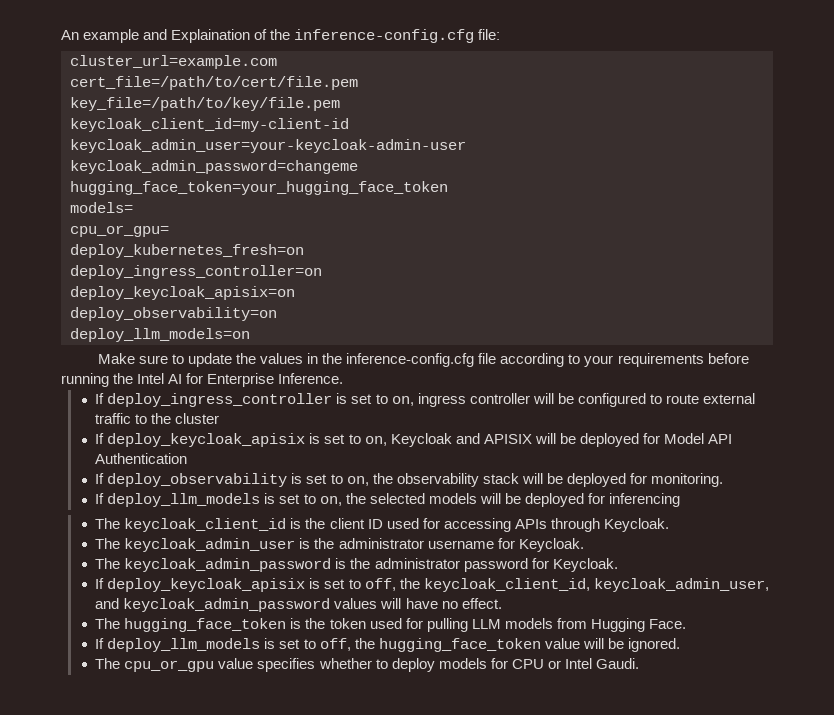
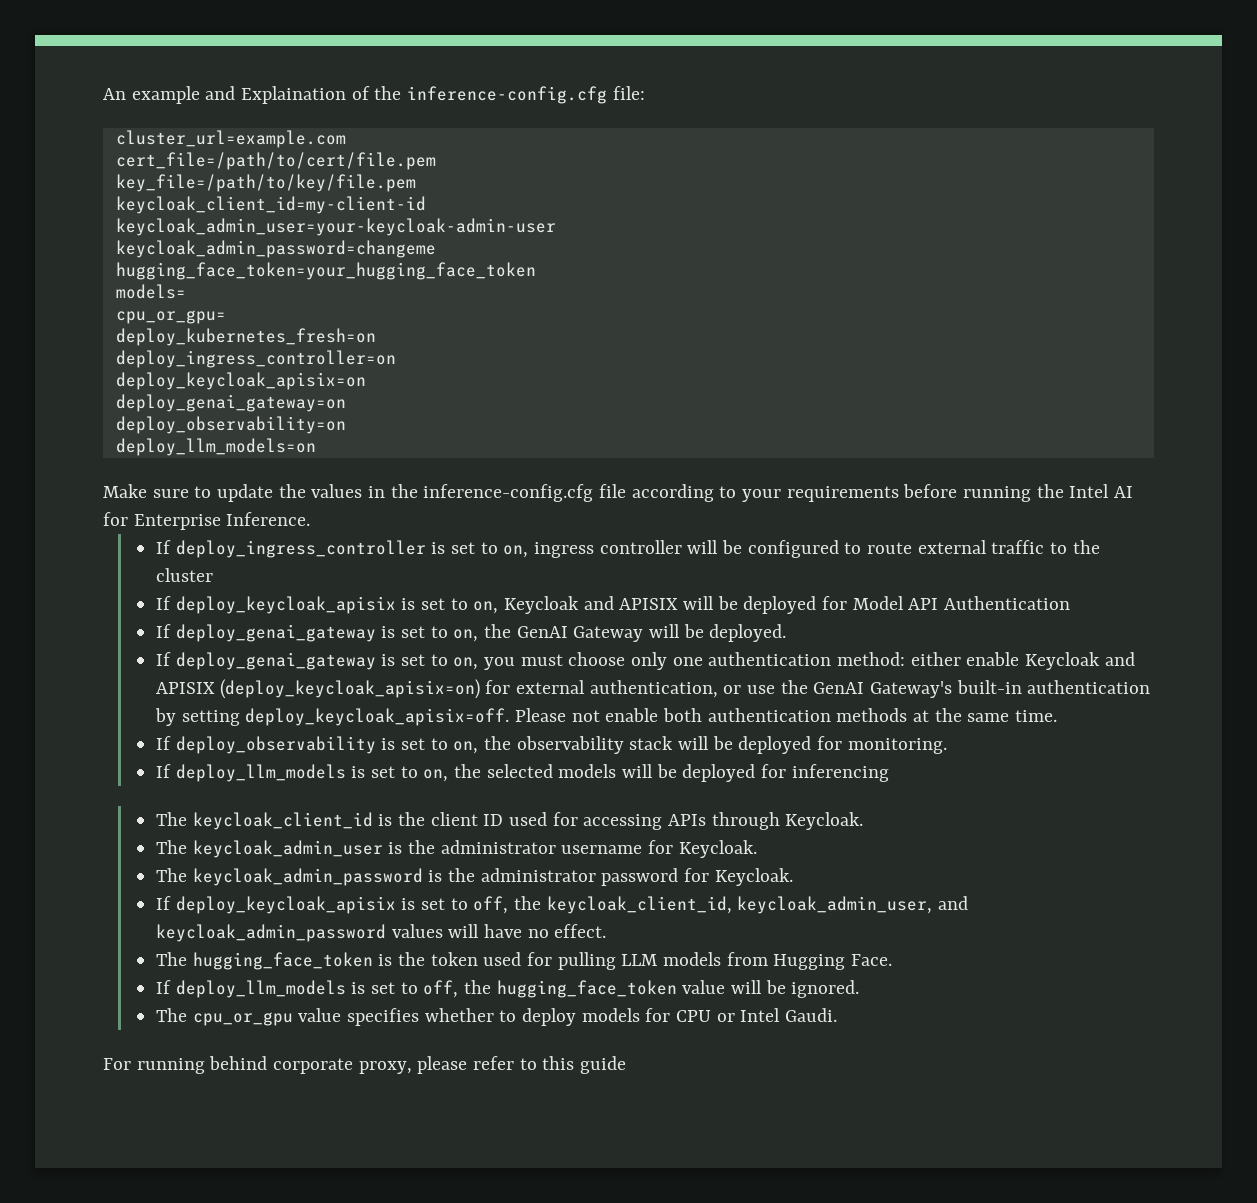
(295, 293) none -> [115,394,346,412] // deploy_genai_gateway=on
(188, 458) none -> [155,624,787,642] [155,652,1135,670] [155,679,1151,699] [154,708,1057,726] // If deploy_genai_gateway is set to on, the GenAI Gateway will be deployed. // If deploy_genai_gateway is set to on, you must choose only one authentication method: either enable Keycloak and APISIX (deploy_keycloak_apisix=on) for external authentication, or use the GenAI Gateway's built-in authentication by setting deploy_keycloak_apisix=off. Please not enable both authentication methods at the same time.
(639, 663) none -> [103,1056,627,1074] // For running behind corporate proxy, please refer to this guide

